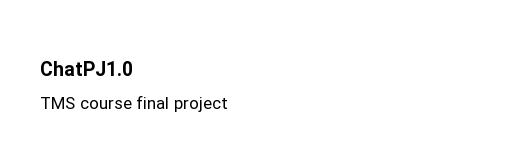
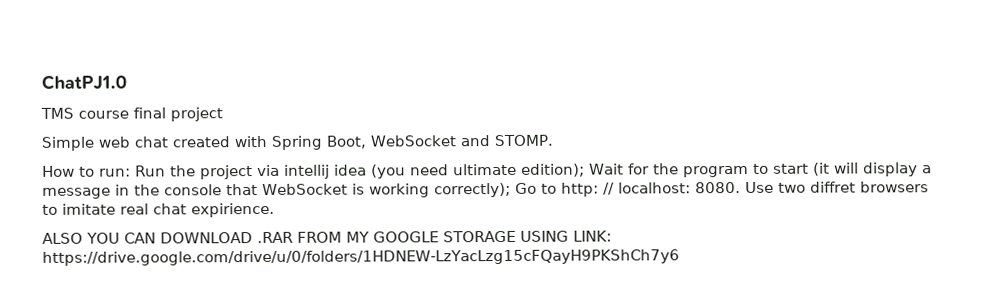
(228, 104) none -> [41,134,553,151] [42,162,932,180] [42,181,929,199] [42,202,275,218] [42,230,612,244] [42,249,680,266] // Simple web chat created with Spring Boot, WebSocket and STOMP. // How to run: Run the project via intellij idea (you need ultimate edition); Wait for the program to start (it will display a message in the console that WebSocket is working correctly); Go to http: // localhost: 8080. Use two diffret browsers to imitate real chat expirience. // ALSO YOU CAN DOWNLOAD .RAR FROM MY GOOGLE STORAGE USING LINK: https://drive.google.com/drive/u/0/folders/1HDNEW-LzYacLzg15cFQayH9PKShCh7y6

